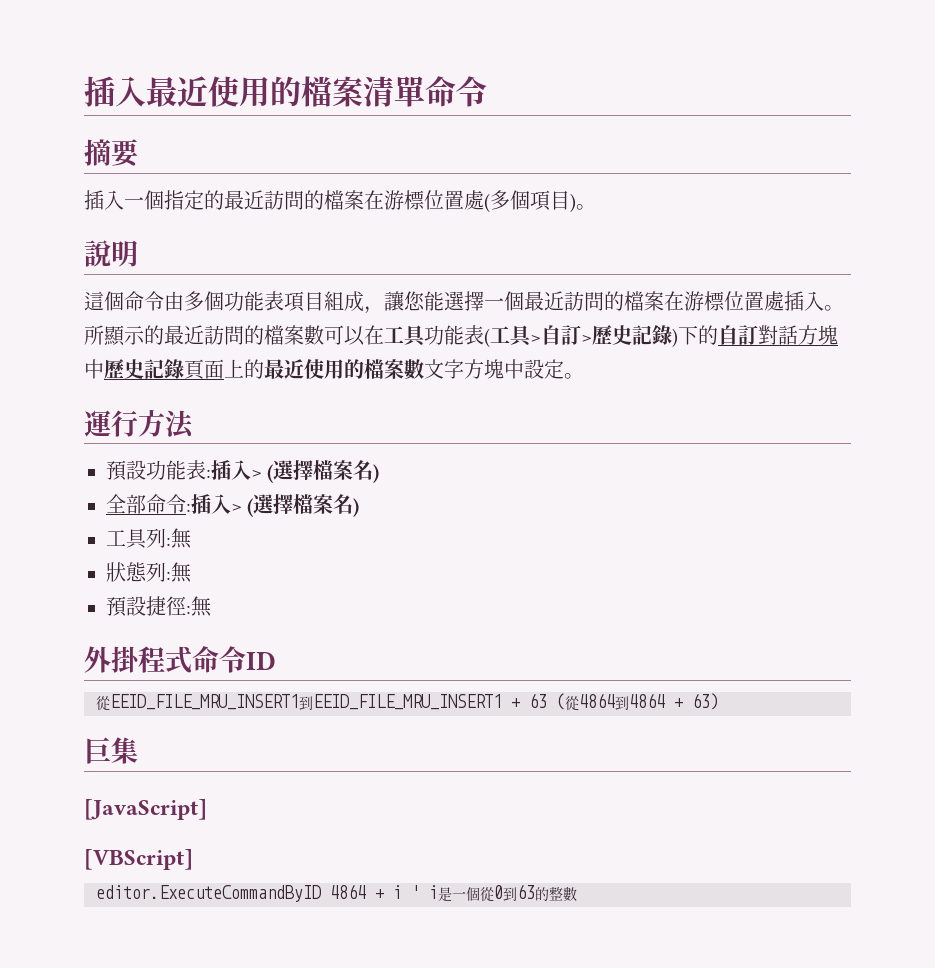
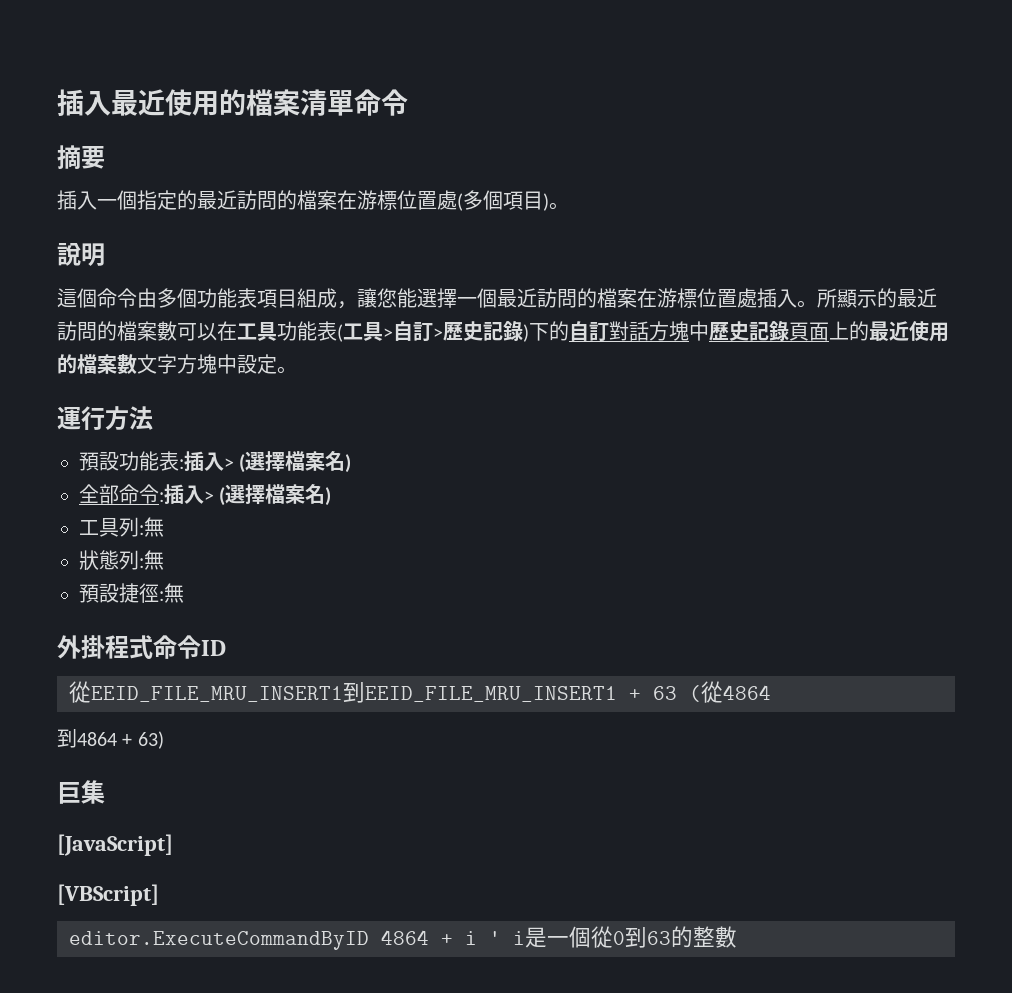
(615, 700) none -> (771, 692) //

